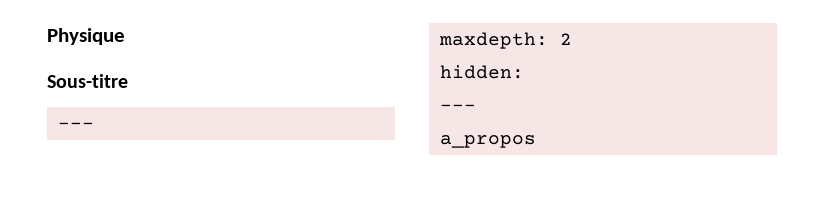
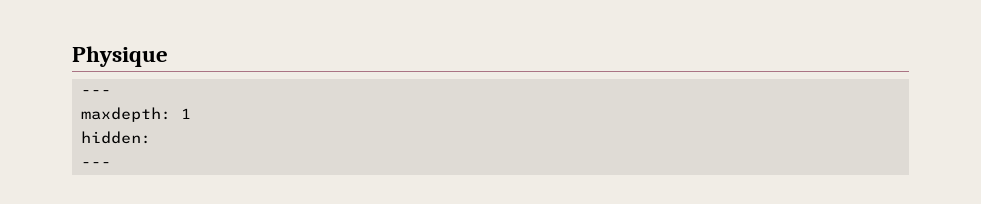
[47,74,128,88] // Sous-titre -> (168, 56) none
[559,33,572,45] 2 -> [180,108,191,119] 1
[439,135,536,148] // a_propos -> (111, 164) none

